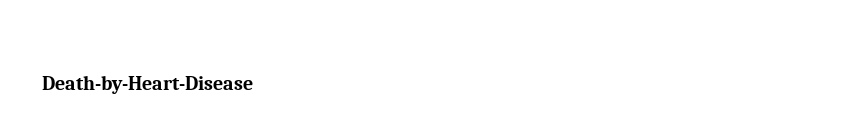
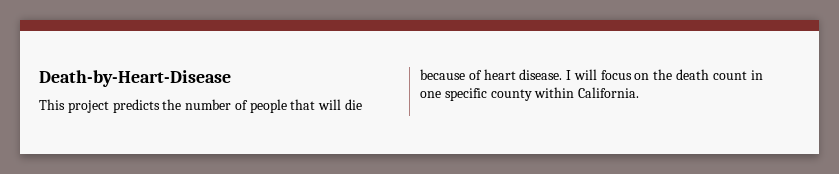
(253, 84) none -> [39,99,363,113] [420,69,763,80] [420,87,640,101] // This project predicts the number of people that will die because of heart disease. I will focus on the death count in one specific county within California.

